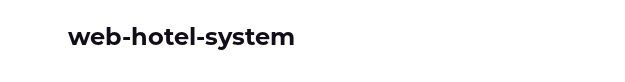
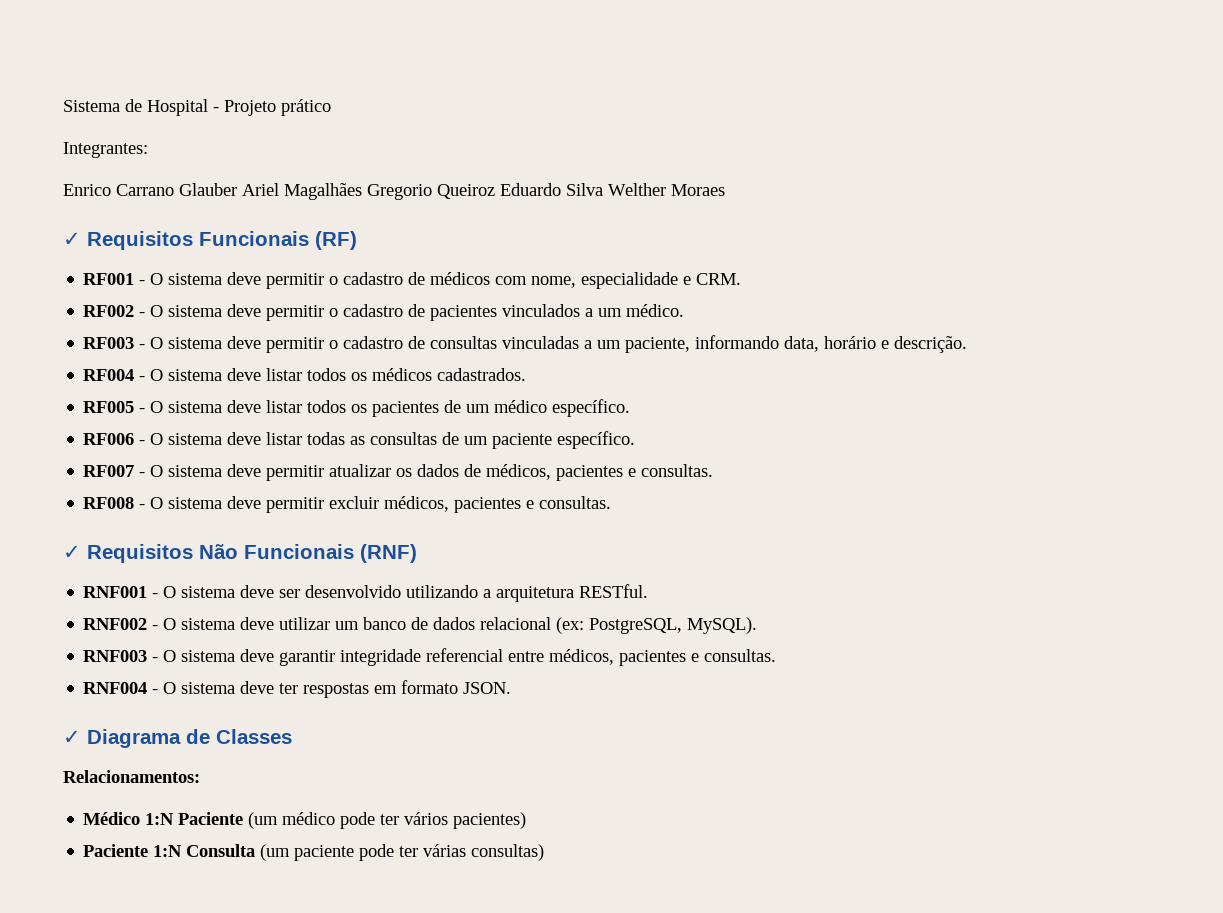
[68,27,295,50] web-hotel-system -> [63,99,331,116] [63,142,148,158] [63,183,725,200] [63,231,357,250] [83,272,742,289] [83,304,685,321] [83,335,968,353] [83,368,527,381] [83,399,631,417] [83,431,636,449] [83,464,714,481] [83,496,612,513] [63,544,417,563] [83,584,649,602] [83,617,758,634] [83,648,777,666] [83,680,512,698] [63,729,292,748] [63,770,200,783] [83,812,527,829] [83,844,545,861] Sistema de Hospital - Projeto prático // Integrantes: // Enrico Carrano Glauber Ariel Magalhães Gregorio Queiroz Eduardo Silva Welther Moraes // ✓ Requisitos Funcionais (RF) // RF001 - O sistema deve permitir o cadastro de médicos com nome, especialidade e CRM. // RF002 - O sistema deve permitir o cadastro de pacientes vinculados a um médico. // RF003 - O sistema deve permitir o cadastro de consultas vinculadas a um paciente, informando data, horário e descrição. // RF004 - O sistema deve listar todos os médicos cadastrados. // RF005 - O sistema deve listar todos os pacientes de um médico específico. // RF006 - O sistema deve listar todas as consultas de um paciente específico. // RF007 - O sistema deve permitir atualizar os dados de médicos, pacientes e consultas. // RF008 - O sistema deve permitir excluir médicos, pacientes e consultas. // ✓ Requisitos Não Funcionais (RNF) // RNF001 - O sistema deve ser desenvolvido utilizando a arquitetura RESTful. // RNF002 - O sistema deve utilizar um banco de dados relacional (ex: PostgreSQL, MySQL). // RNF003 - O sistema deve garantir integridade referencial entre médicos, pacientes e consultas. // RNF004 - O sistema deve ter respostas em formato JSON. // ✓ Diagrama de Classes // Relacionamentos: // Médico 1:N Paciente (um médico pode ter vários pacientes) // Paciente 1:N Consulta (um paciente pode ter várias consultas)

